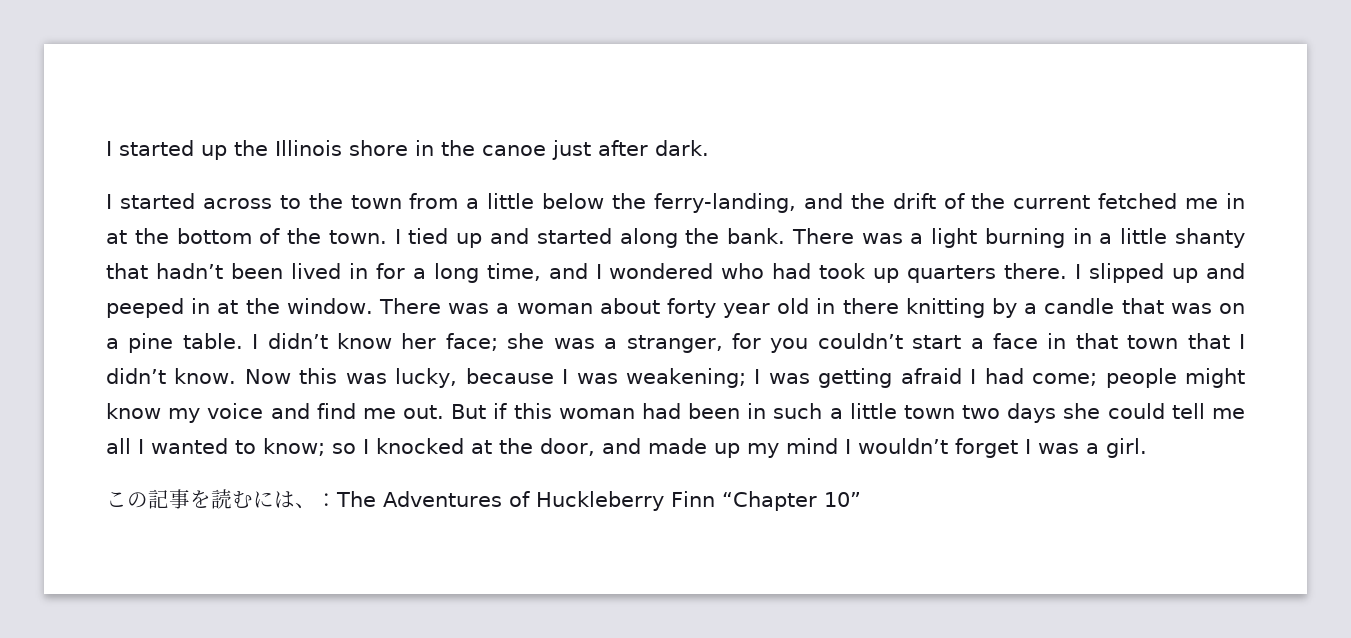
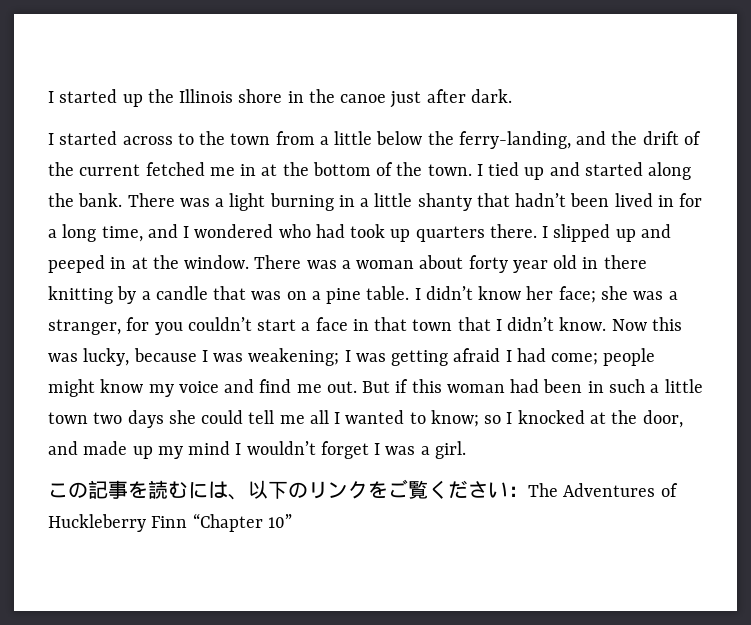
(316, 506) none -> [248,479,508,499] 以下のリンクをご覧ください

